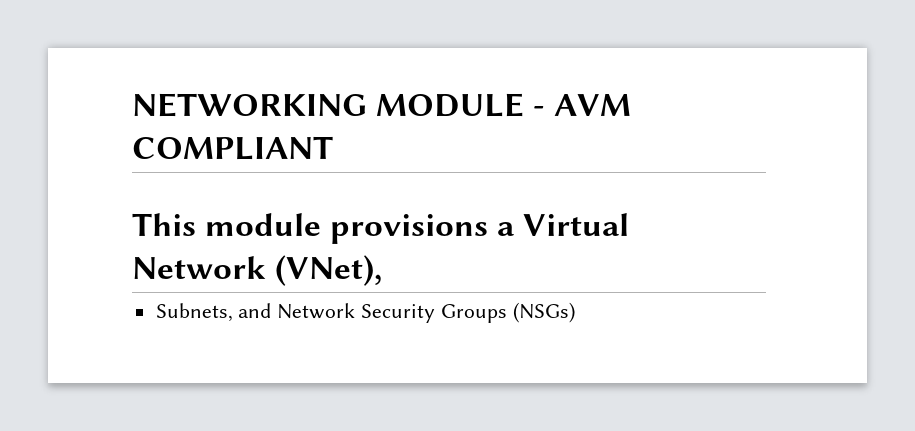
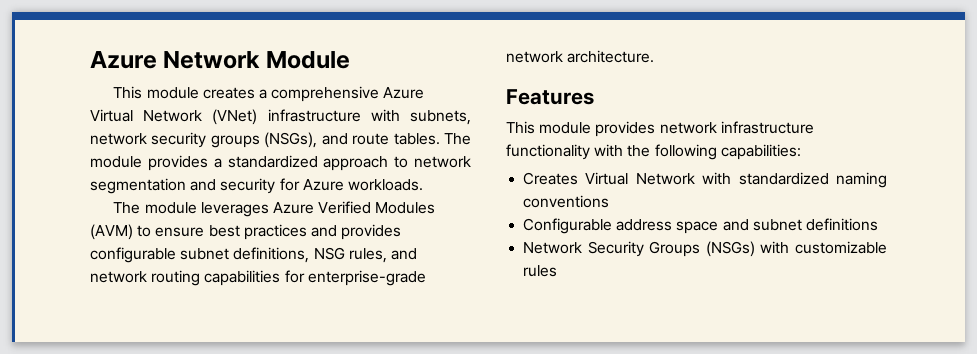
[132,93,632,117] [132,136,333,160] [132,213,630,244] [132,255,383,286] [155,303,272,322] NETWORKING MODULE - AVM COMPLIANT // This module provisions a Virtual Network (VNet), // Subnets, and -> [90,51,350,69] [113,86,425,102] [90,109,471,125] [90,132,471,148] [90,155,471,171] [90,178,423,194] [113,201,436,217] [90,224,402,240] [90,247,417,263] [90,270,426,286] [506,50,655,63] [506,89,594,105] [506,121,814,137] [506,144,801,160] [523,172,887,188] [523,195,610,208] [523,218,878,234] Azure Network Module // This module creates a comprehensive Azure Virtual Network (VNet) infrastructure with subnets, network security groups (NSGs), and route tables. The module provides a standardized approach to network segmentation and security for Azure workloads. // The module leverages Azure Verified Modules (AVM) to ensure best practices and provides configurable subnet definitions, NSG rules, and network routing capabilities for enterprise-grade network architecture. // Features // This module provides network infrastructure functionality with the following capabilities: // Creates Virtual Network with standardized naming conventions // Configurable address space and subnet definitions //
(575, 312) none -> [760,241,887,254] [523,265,558,277] with customizable rules

